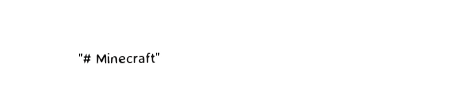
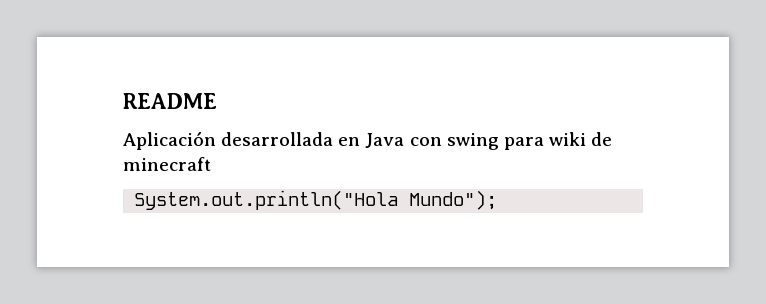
[77,52,161,64] "# Minecraft" -> [123,93,217,109] [123,131,613,150] [123,157,211,171] [134,190,498,210] README // Aplicación desarrollada en Java con swing para wiki de minecraft // System.out.println("Hola Mundo");

